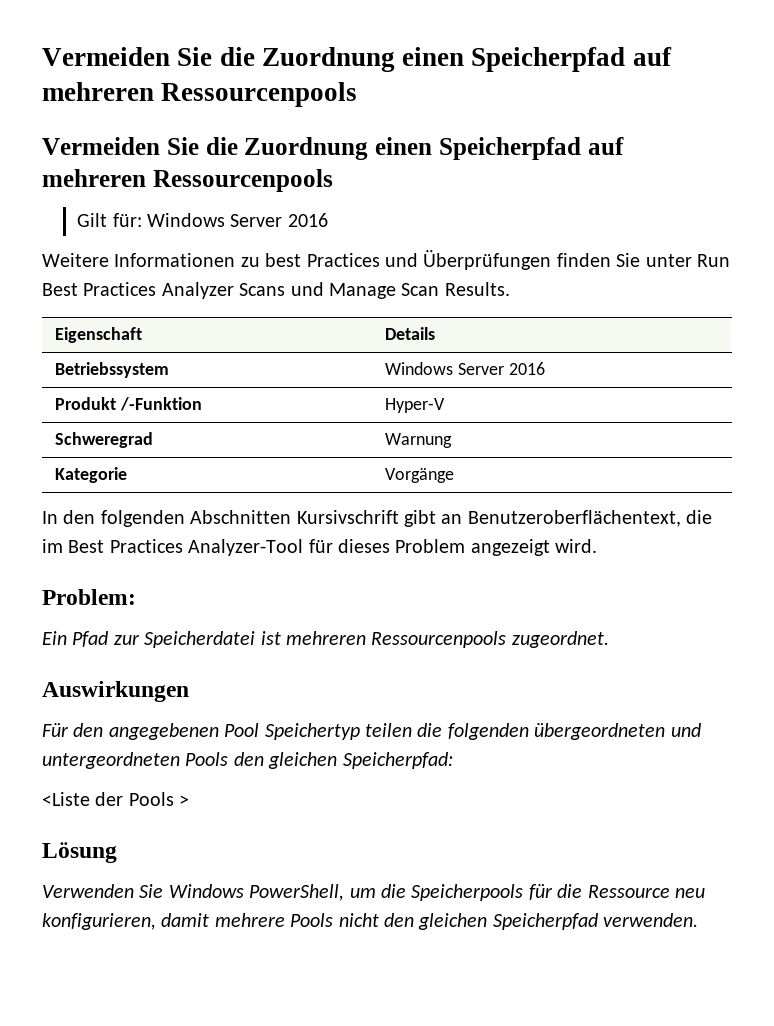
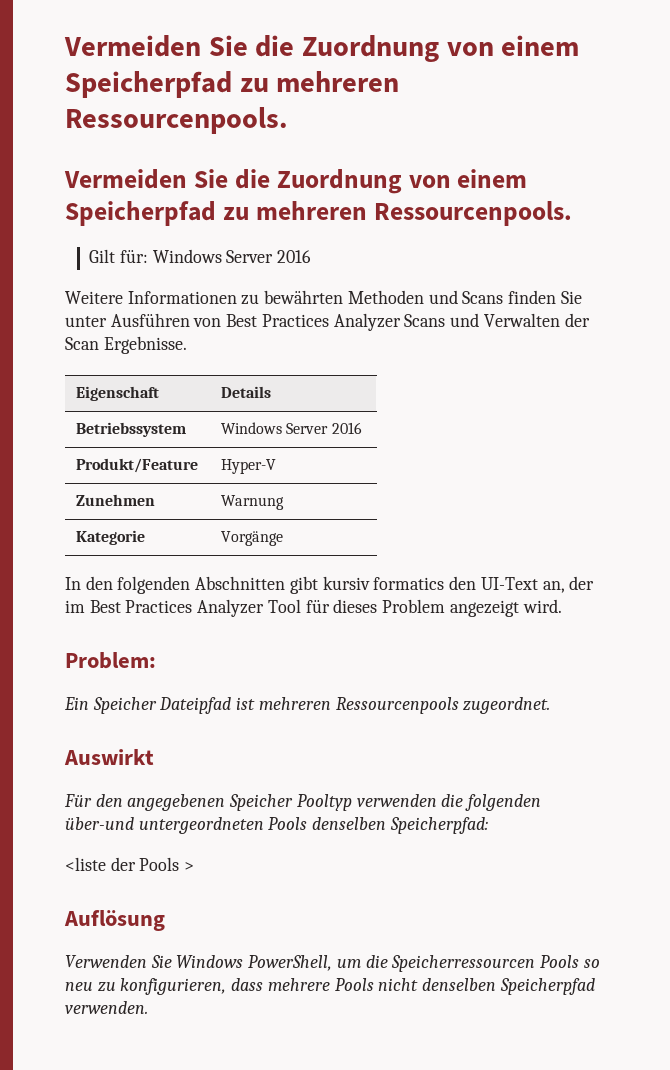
[42,47,672,72] [42,82,358,107] [42,137,624,160] [42,169,333,192] Vermeiden Sie die Zuordnung einen Speicherpfad auf mehreren Ressourcenpools // Vermeiden Sie die Zuordnung einen Speicherpfad auf mehreren Ressourcenpools -> [64,35,580,62] [65,71,400,98] [65,107,288,134] [64,169,528,194] [65,201,572,226] Vermeiden Sie die Zuordnung von einem Speicherpfad zu mehreren Ressourcenpools. // Vermeiden Sie die Zuordnung von einem Speicherpfad zu mehreren Ressourcenpools.
[265,250,552,270] best Practices und Überprüfungen -> [264,290,504,304] bewährten Methoden und Scans
[696,254,730,267] Run -> [110,313,222,327] Ausführen von
[329,282,510,299] Manage Scan Results. -> [483,313,590,327] [65,336,187,354] Verwalten der Scan Ergebnisse.
[54,397,202,411] Produkt /-Funktion -> [76,458,199,473] Produkt/Feature
[54,432,153,448] Schweregrad -> [76,494,156,506] Zunehmen
[296,510,713,527] Kursivschrift gibt an Benutzeroberflächentext, die -> [289,576,595,594] gibt kursiv formatics den UI-Text an, der
[188,539,304,556] Analyzer-Tool -> [197,599,301,617] Analyzer Tool
[72,631,256,648] Pfad zur Speicherdatei -> [92,697,232,714] Speicher Dateipfad
[42,681,189,702] Auswirkungen -> [64,749,154,765] Auswirkt
[224,723,701,740] [42,752,338,769] Pool Speichertyp teilen die folgenden übergeordneten und untergeordneten Pools den gleichen -> [229,794,542,811] [65,817,387,834] Speicher Pooltyp verwenden die folgenden über-und untergeordneten Pools denselben
[42,792,90,806] <Liste -> [65,857,106,871] <liste
[42,842,117,863] Lösung -> [64,910,165,931] Auflösung
[411,884,705,901] [42,913,210,930] Speicherpools für die Ressource neu konfigurieren, damit -> [391,955,600,972] [65,978,264,995] Speicherressourcen Pools so neu zu konfigurieren, dass
[384,913,488,930] den gleichen -> [422,978,497,991] denselben

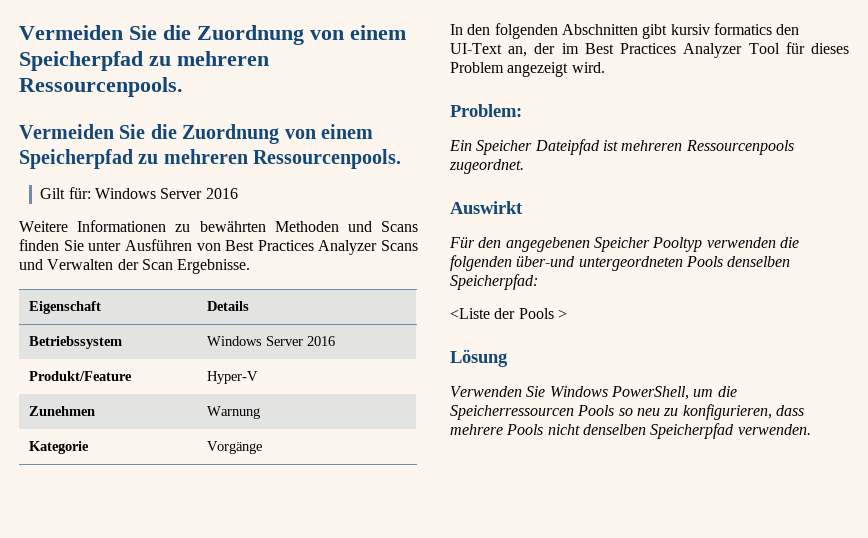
[65,857,106,871] <liste -> [450,308,490,319] <Liste
[64,910,165,931] Auflösung -> [450,349,508,367] Lösung

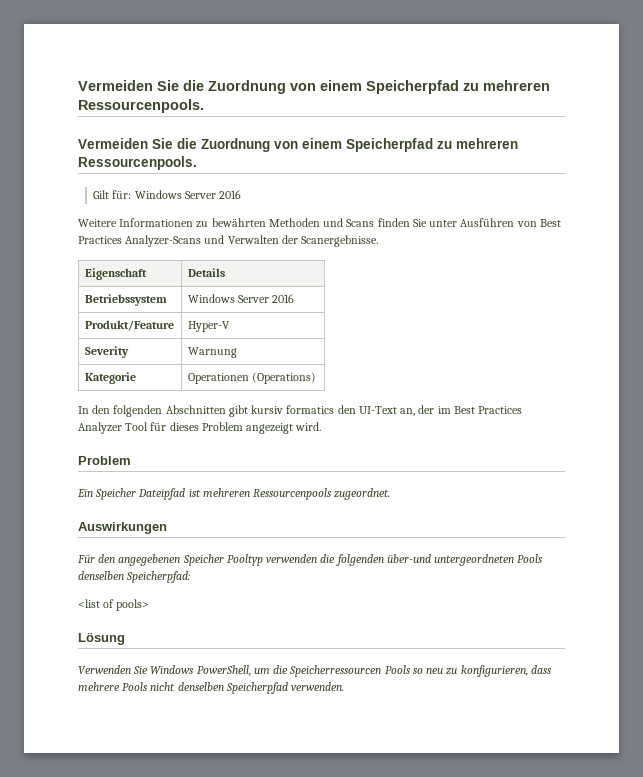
[318,240,418,255] Analyzer Scans -> [125,235,202,247] Analyzer-Scans
[141,259,251,274] Scan Ergebnisse. -> [301,235,379,247] Scanergebnisse.
[28,406,95,416] Zunehmen -> [84,346,129,358] Severity
[206,441,262,454] Vorgänge -> [187,372,316,384] Operationen (Operations)
[450,104,522,117] Problem: -> [78,456,131,465] Problem
[450,201,523,214] Auswirkt -> [78,522,167,534] Auswirkungen
[450,308,567,319] <Liste der Pools > -> [78,599,150,611] <list of pools>

